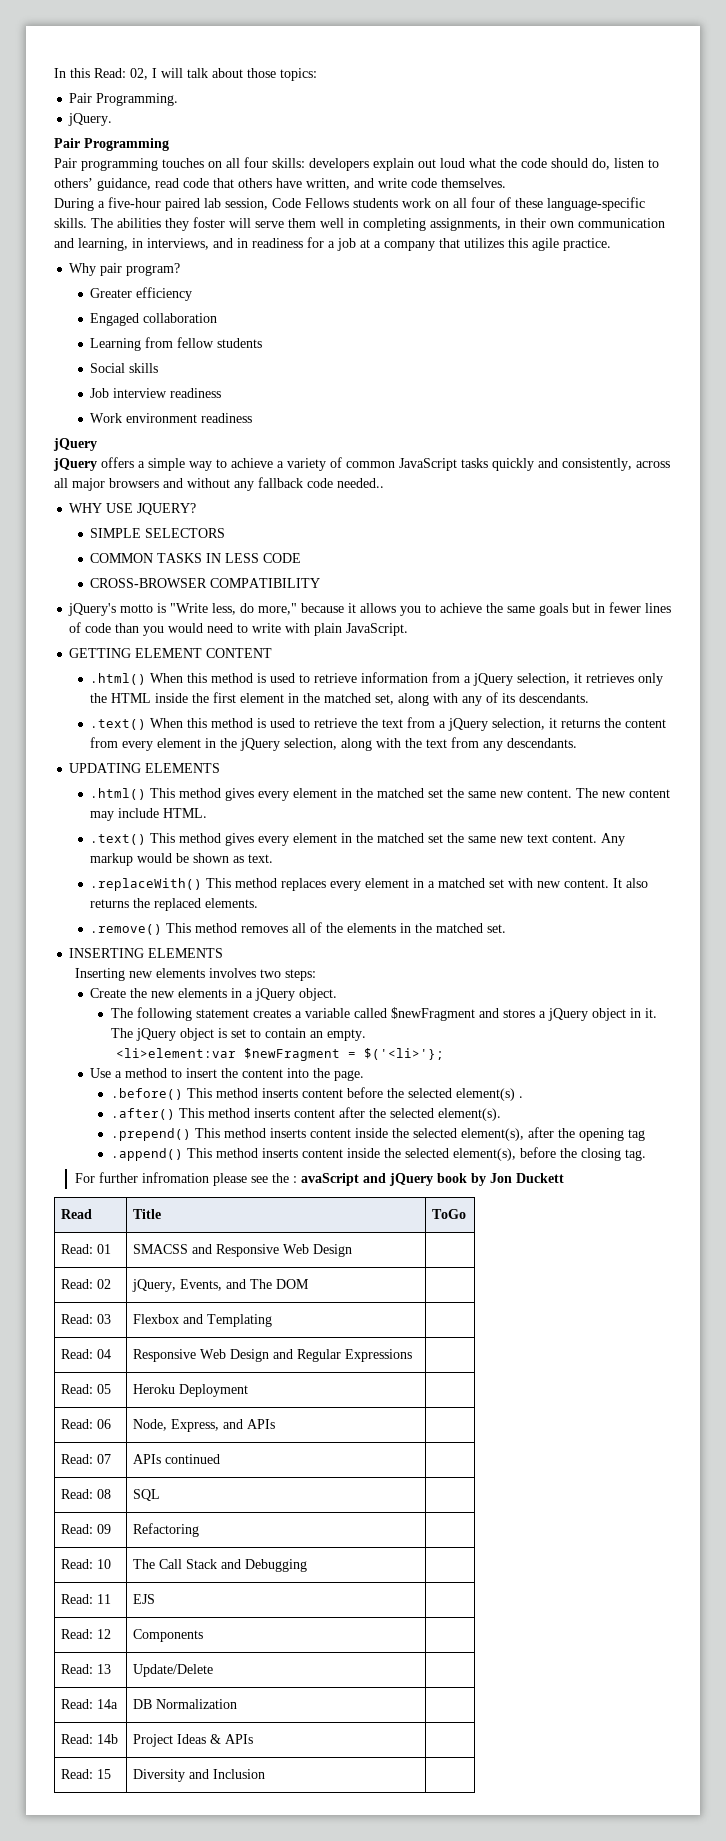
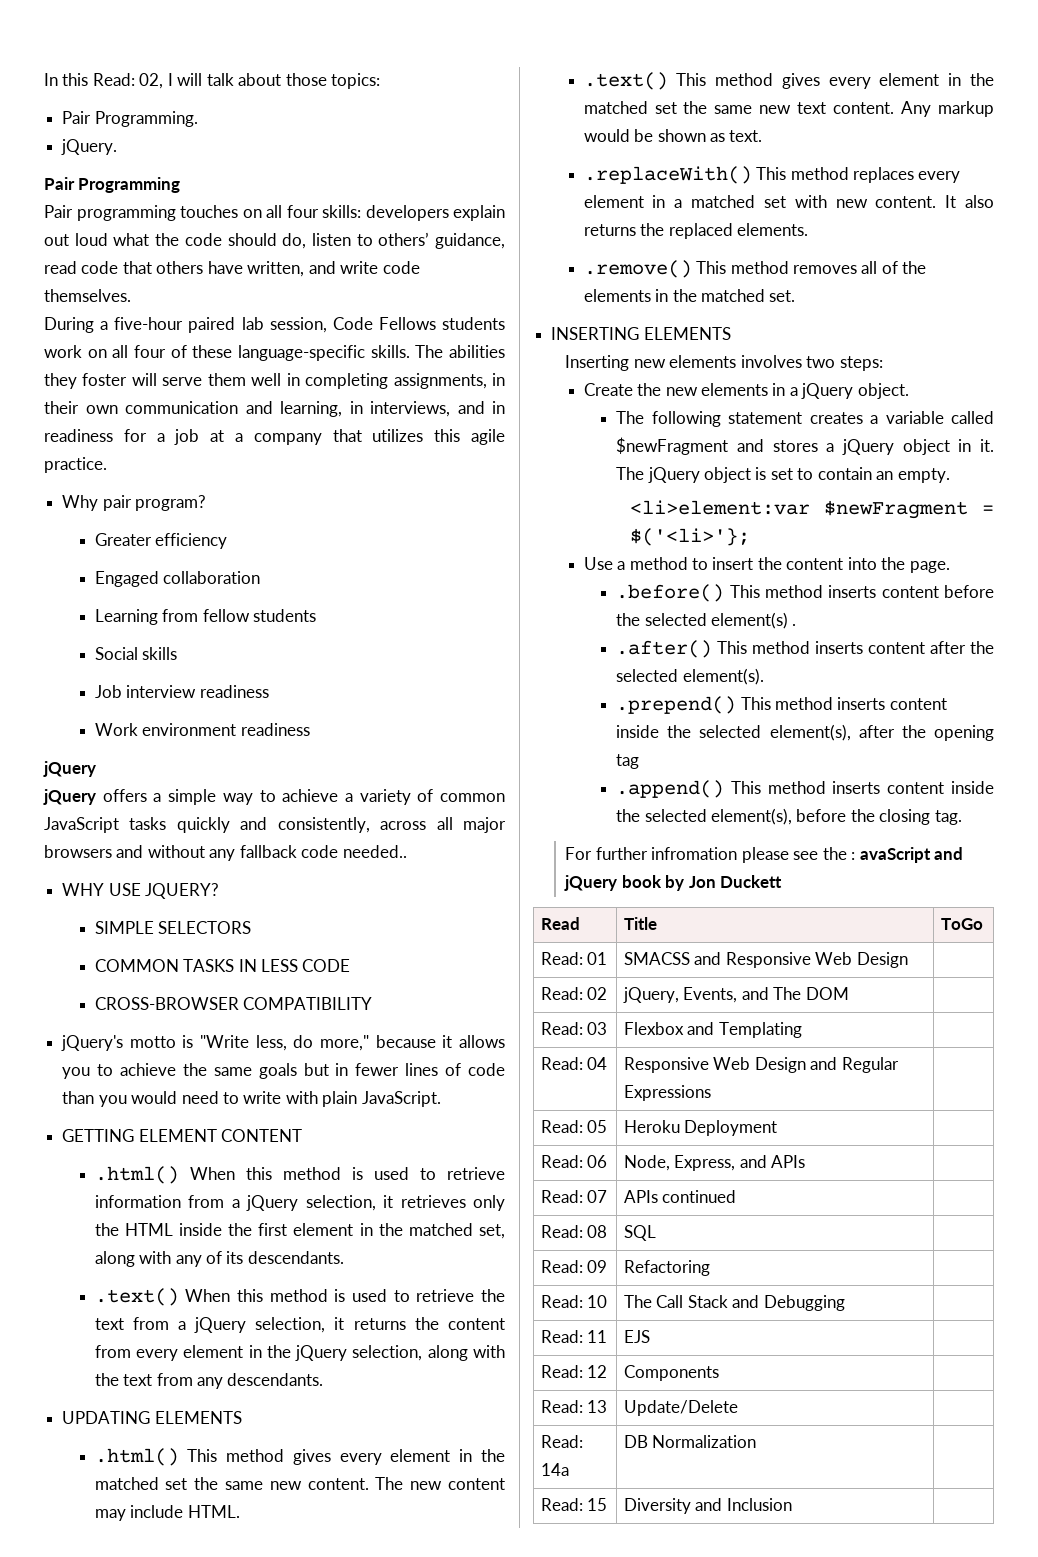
[61,1734,119,1744] [133,1734,254,1747] // Read: 14b | Project Ideas & APIs | -> (757, 1441) none

